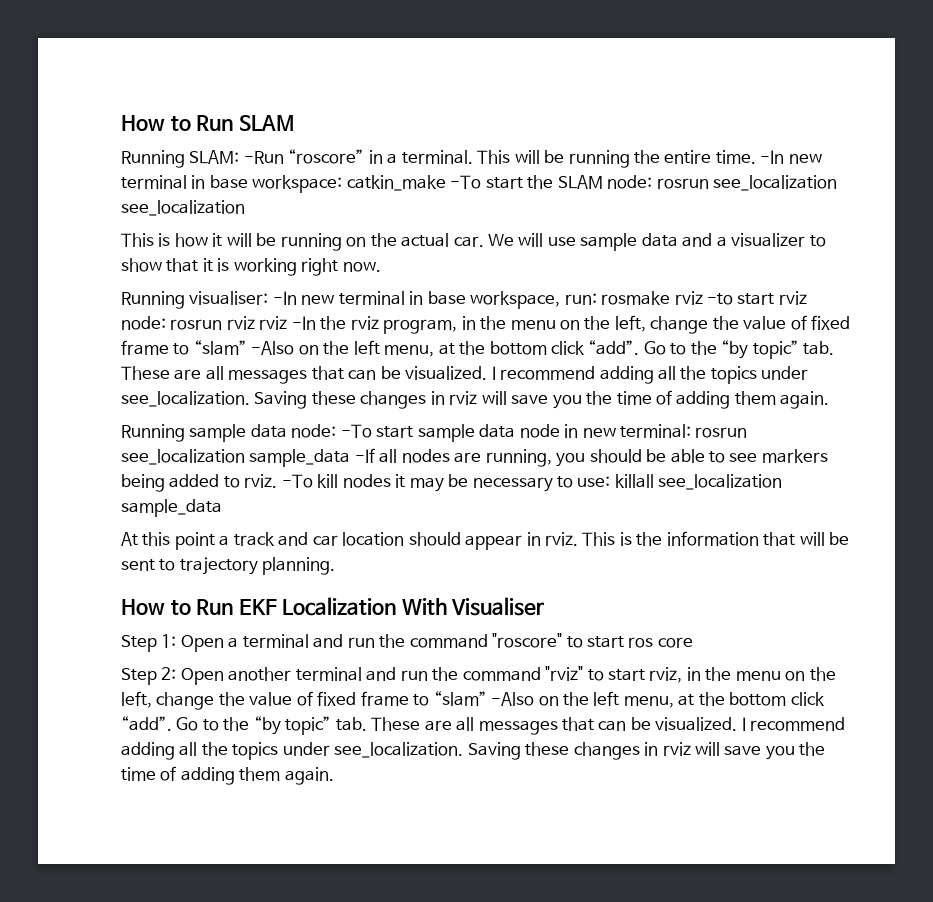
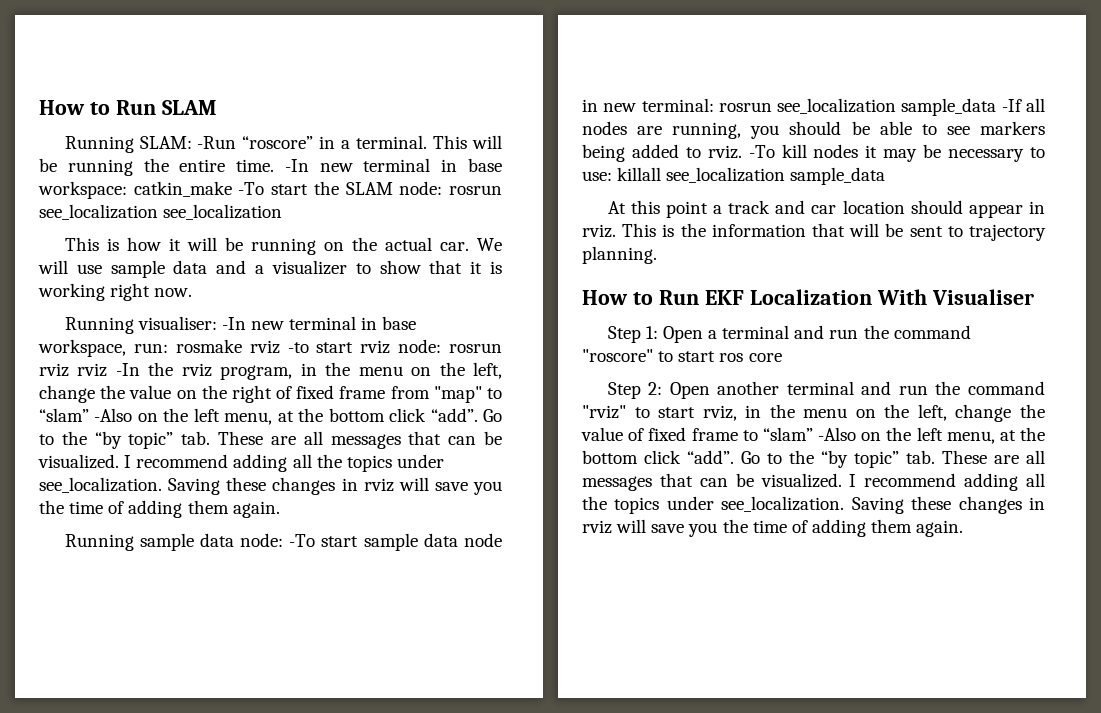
[790,315,851,330] [121,340,169,355] of fixed frame -> [176,385,482,403] on the right of fixed frame from "map"

